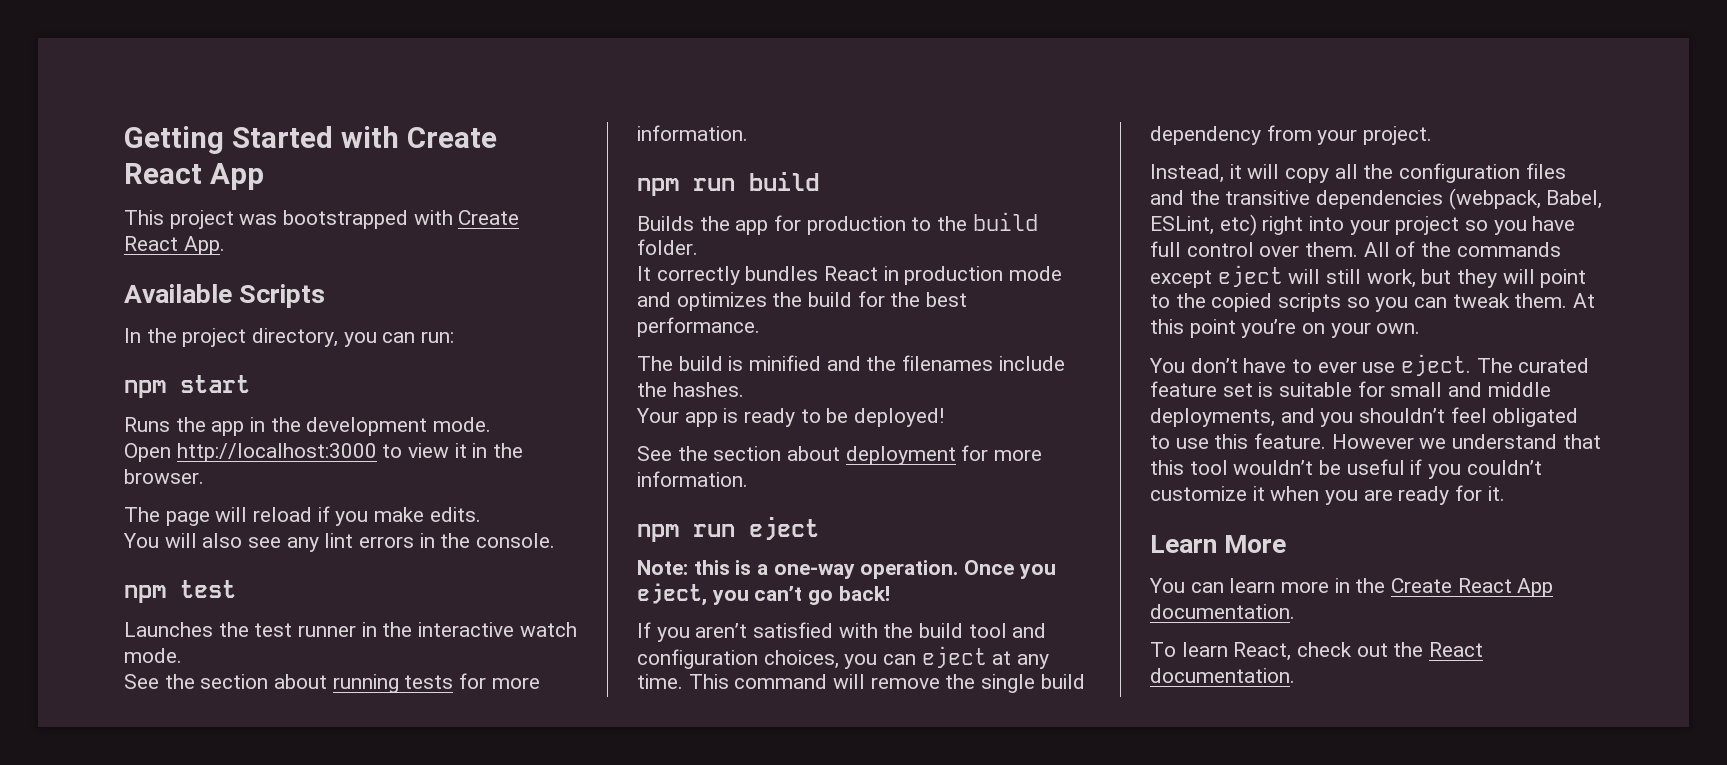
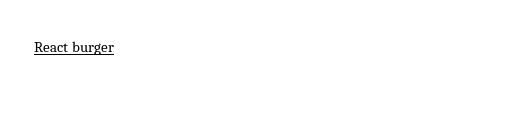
[124,126,497,154] [124,163,264,190] [124,210,520,229] [124,236,225,255] [124,284,326,308] [124,328,455,347] [124,375,250,398] [124,417,492,436] [124,443,524,462] [124,469,204,484] [124,506,481,526] [123,533,556,552] [124,580,236,603] [124,622,577,637] [124,648,182,663] [124,673,540,693] [637,125,748,141] [637,172,819,196] [637,212,1038,235] [637,239,698,255] [637,266,1063,285] [637,291,968,311] [637,317,760,337] [637,355,1065,371] [637,382,744,397] [636,408,945,427] [637,445,1043,465] [637,471,748,487] [637,517,819,542] [637,560,1056,579] [637,583,890,606] [637,622,1047,642] [637,646,1050,669] [637,674,1085,693] [1150,125,1433,145] [1150,163,1566,183] [1150,188,1603,210] [1150,214,1576,236] [1150,241,1561,257] [1150,265,1587,288] [1150,293,1596,312] [1150,319,1421,338] [1149,354,1590,376] [1150,381,1551,397] [1150,407,1579,427] [1150,433,1601,449] [1150,459,1542,479] [1150,485,1505,505] [1150,535,1287,553] [1149,578,1554,597] [1150,604,1295,619] [1150,642,1484,661] [1150,668,1295,683] Getting Started with Create React App // This project was bootstrapped with Create React App. // Available Scripts // In the project directory, you can run: // npm start // Runs the app in the development mode. // Open http://localhost:3000 to view it in the browser. // The page will reload if you make edits. // You will also see any lint errors in the console. // npm test // Launches the test runner in the interactive watch mode. // See the section about running tests for more information. // npm run build // Builds the app for production to the build folder. // It correctly bundles React in production mode and optimizes the build for the best performance. // The build is minified and the filenames include the hashes. // Your app is ready to be deployed! // See the section about deployment for more information. // npm run eject // Note: this is a one-way operation. Once you eject, you can’t go back! // If you aren’t satisfied with the build tool and configuration choices, you can eject at any time. This command will remove the single build dependency from your project. // Instead, it will copy all the configuration files and the transitive dependencies (webpack, Babel, ESLint, etc) right into your project so you have full control over them. All of the commands except eject will still work, but they will point to the copied scripts so you can tweak them. At this point you’re on your own. // You don’t have to ever use eject. The curated feature set is suitable for small and middle deployments, and you shouldn’t feel obligated to use this feature. However we understand that this tool wouldn’t be useful if you couldn’t customize it when you are ready for it. // Learn More // You can learn more in the Create React App documentation. // To learn React, check out the React documentation. -> [34,41,114,55] React burger

